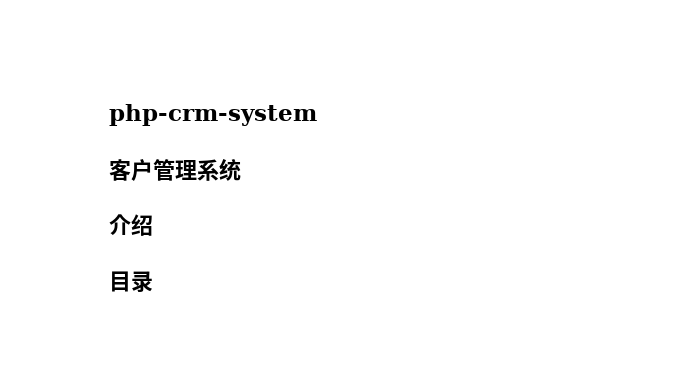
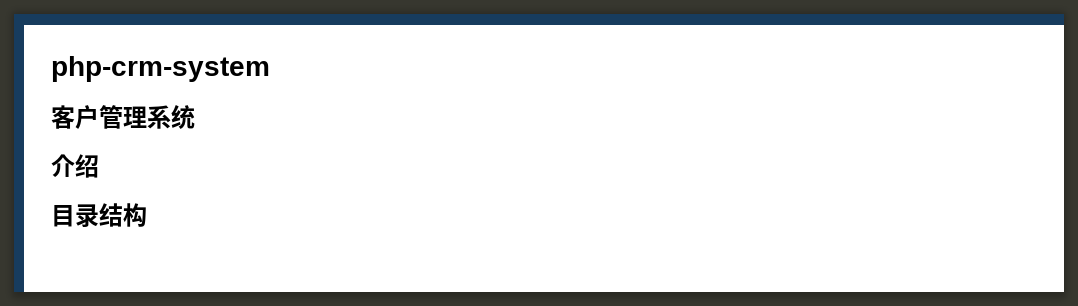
(153, 282) none -> [99,203,147,227] 结构

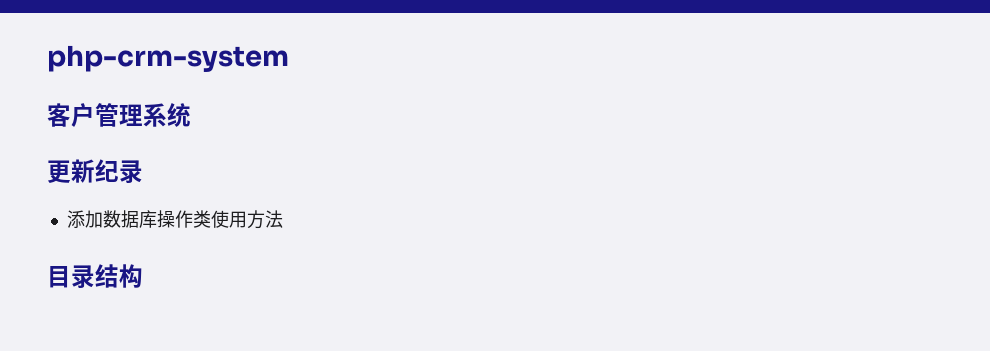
[51,154,99,178] 介绍 -> [47,159,143,184] [66,210,283,229] 更新纪录 // 添加数据库操作类使用方法

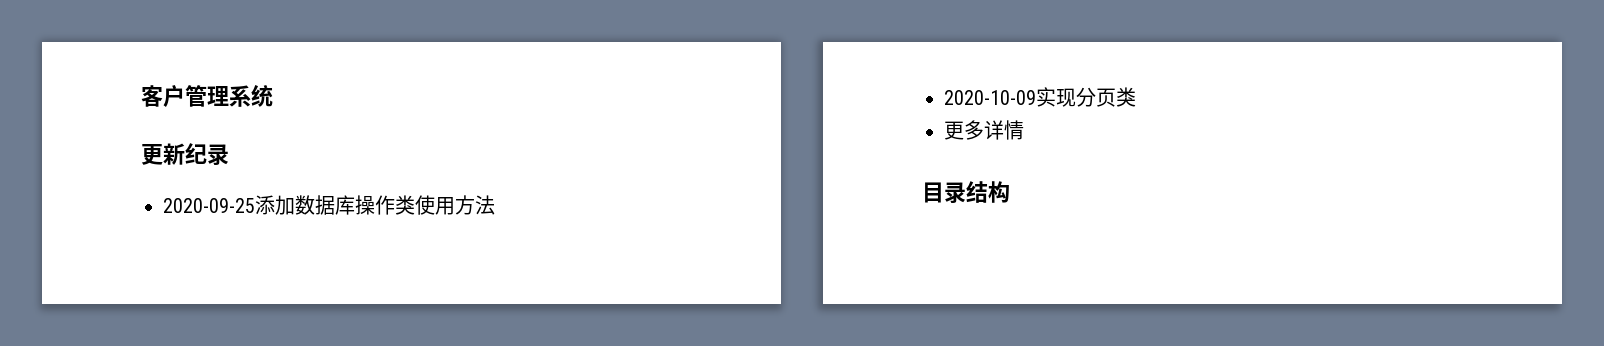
[47,45,289,72] php-crm-system // -> (141, 96) none
(143, 172) none -> [163,198,255,213] 2020-09-25
(283, 219) none -> [944,87,1136,107] [944,120,1024,140] // 2020-10-09实现分页类 // 更多详情

